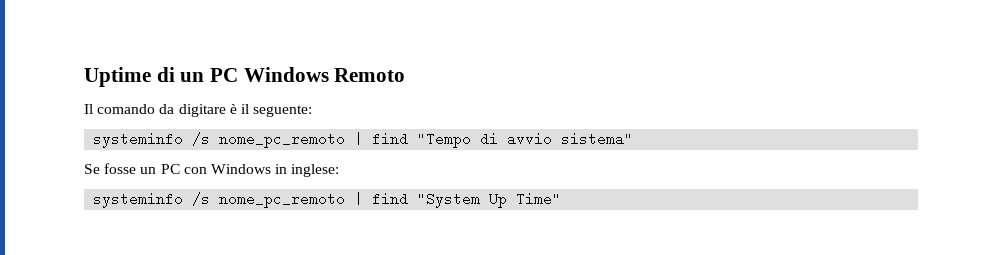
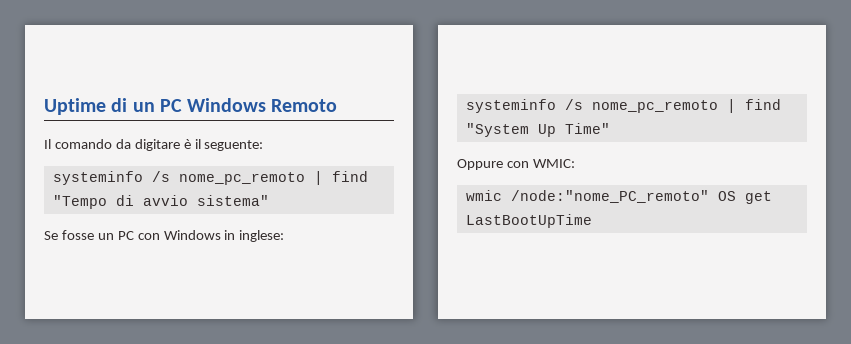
(562, 199) none -> [457,159,575,170] [465,190,772,204] [465,214,592,228] // Oppure con WMIC: // wmic /node:"nome_PC_remoto" OS get LastBootUpTime

